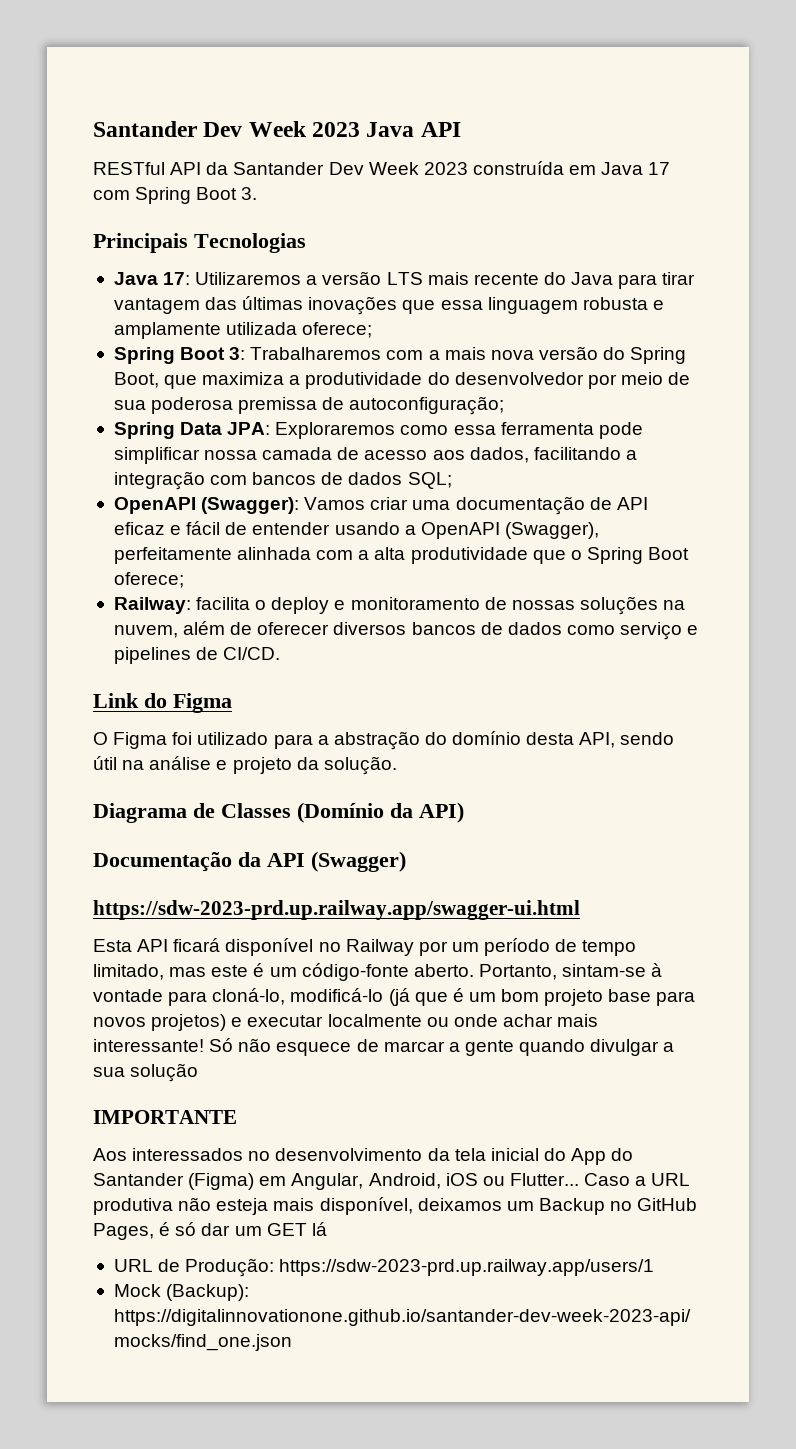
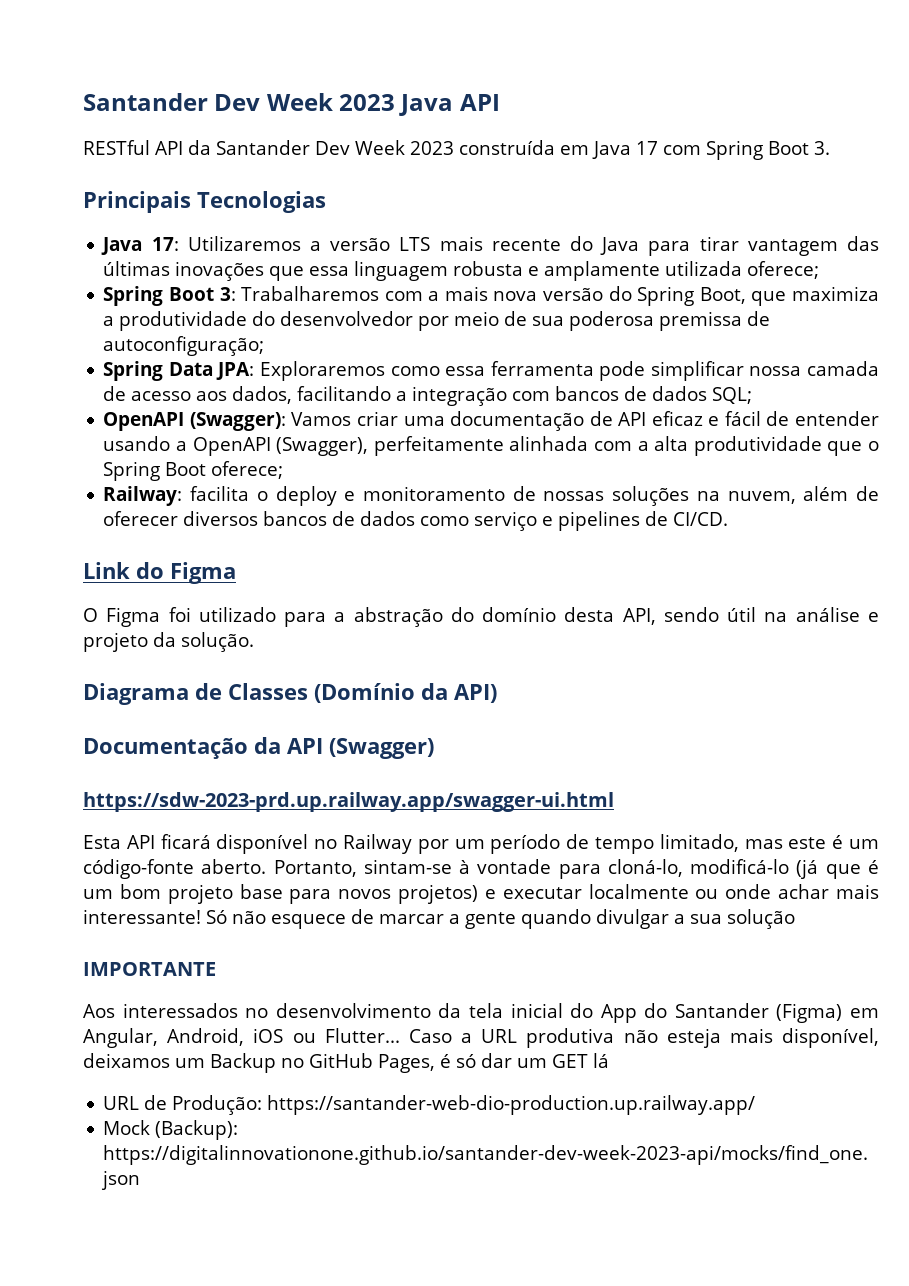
[279,1259,655,1276] https://sdw-2023-prd.up.railway.app/users/1 -> [267,1095,756,1115] https://santander-web-dio-production.up.railway.app/

